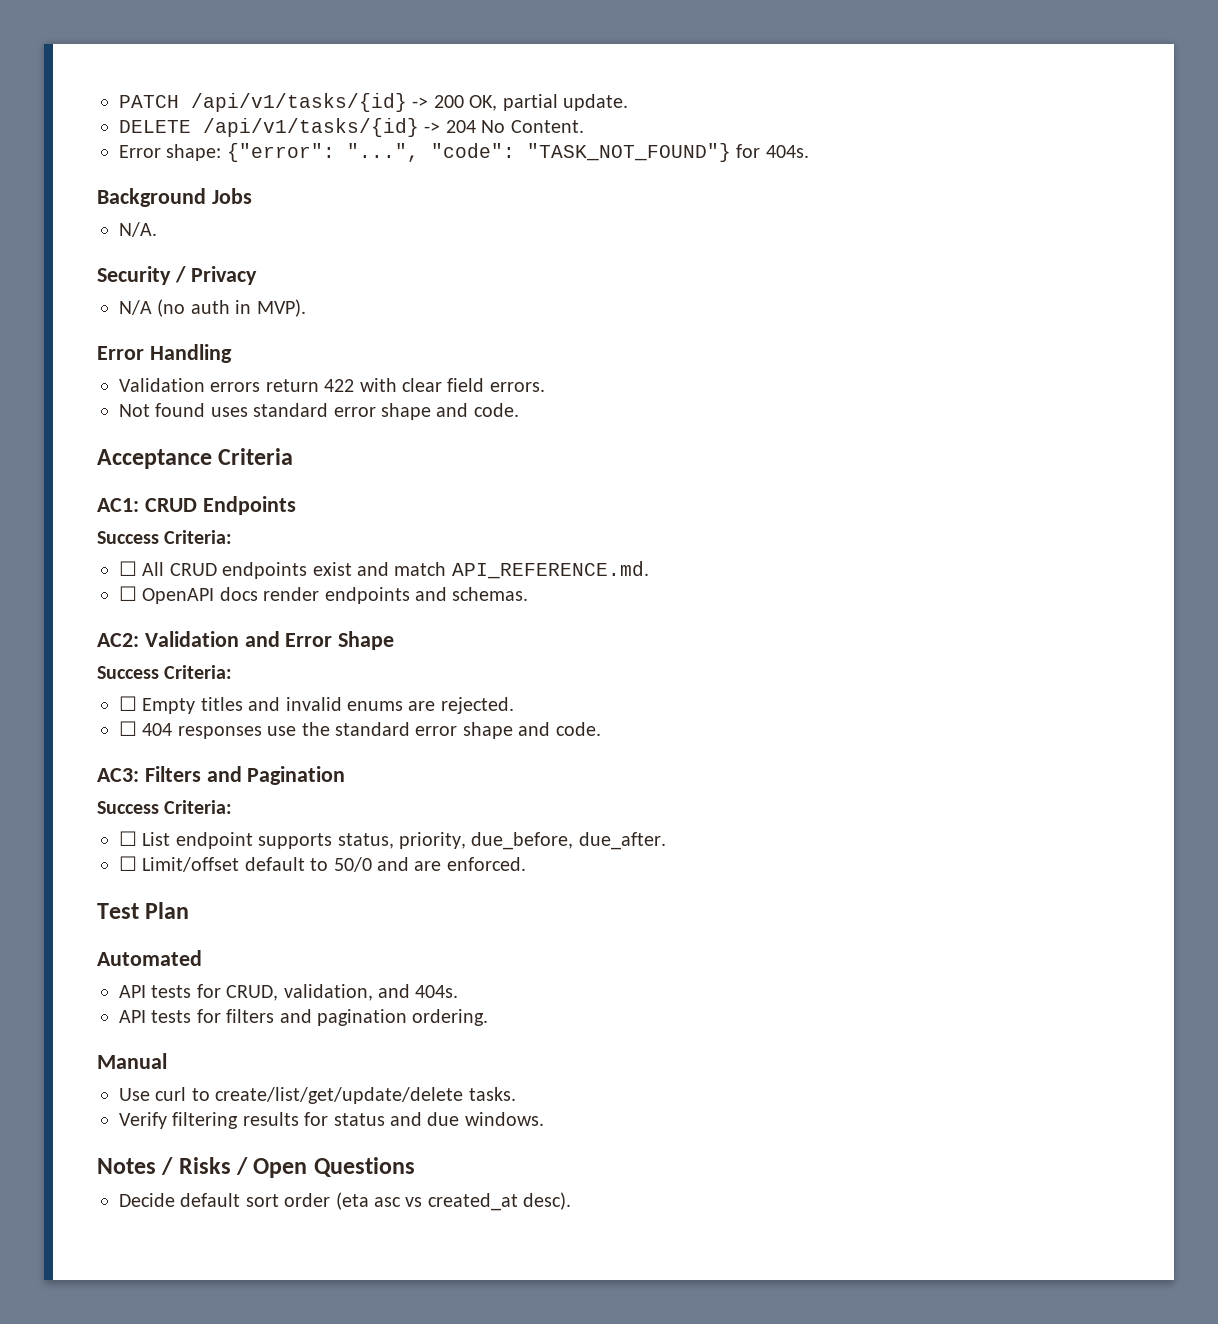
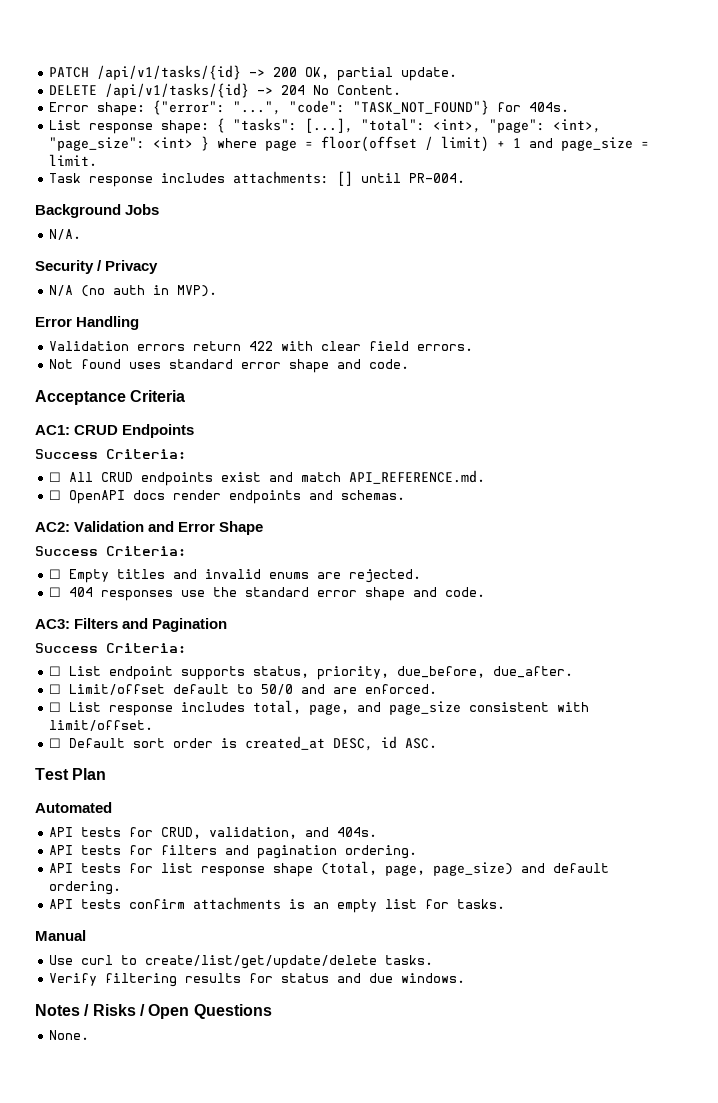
(809, 151) none -> [49,118,602,134] [49,136,650,152] [49,154,98,166] [49,171,466,187] // List response shape: { "tasks": [...], "total": <int>, "page": <int>, "page_size": <int> } where page = floor(offset / limit) + 1 and page_size = limit. // Task response includes attachments: [] until PR-004.
(526, 864) none -> [49,700,590,716] [49,720,154,731] [49,736,438,751] // ☐ List response includes total, page, and page_size consistent with limit/offset. // ☐ Default sort order is created_at DESC, id ASC.
(489, 1017) none -> [49,861,610,877] [49,881,122,895] [49,897,506,913] // API tests for list response shape (total, page, page_size) and default ordering. // API tests confirm attachments is an empty list for tasks.
[119,1192,572,1211] Decide default sort order (eta asc vs created_at desc). -> [49,1030,90,1040] None.

